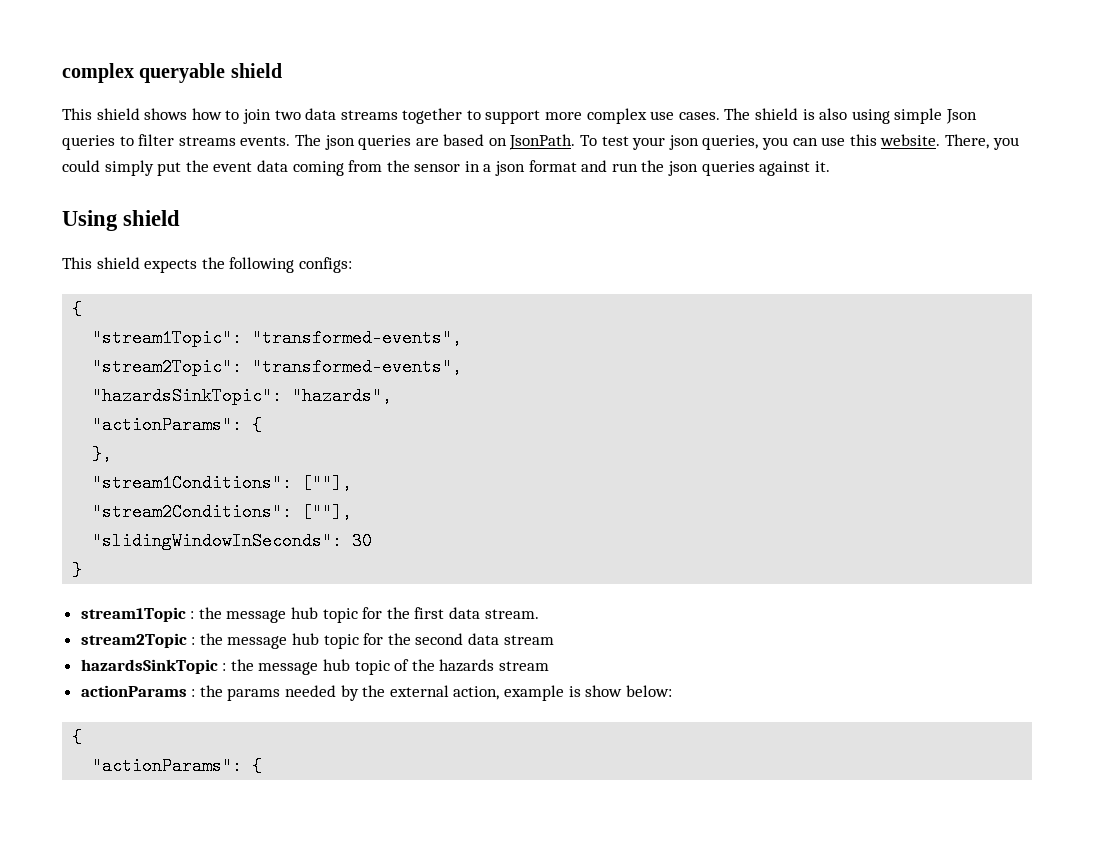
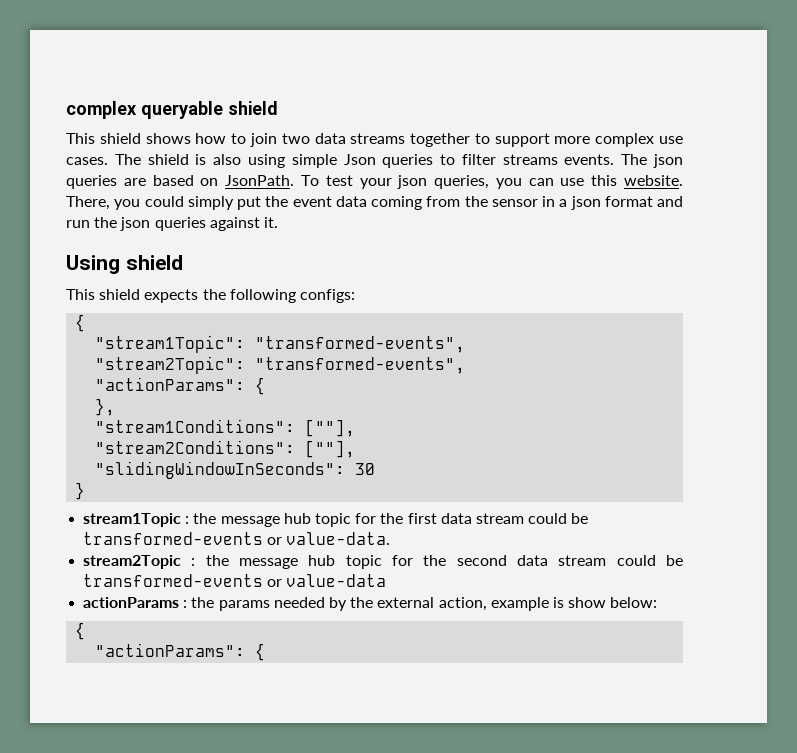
[92,387,393,405] // "hazardsSinkTopic": "hazards", -> (466, 365) none
[484,609,539,619] stream. -> [475,513,589,524] [83,532,391,545] stream could be transformed-events or value-data.
[80,659,550,675] // hazardsSinkTopic : the message hub topic of the hazards stream -> [616,555,683,566] [83,574,387,587] could be transformed-events or value-data

